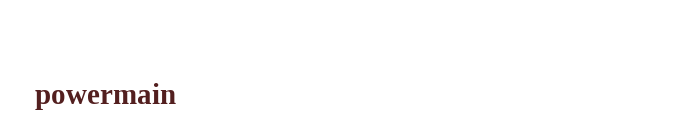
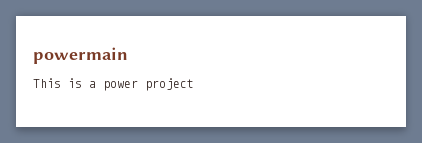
(176, 96) none -> [33,78,194,91] // This is a power project

